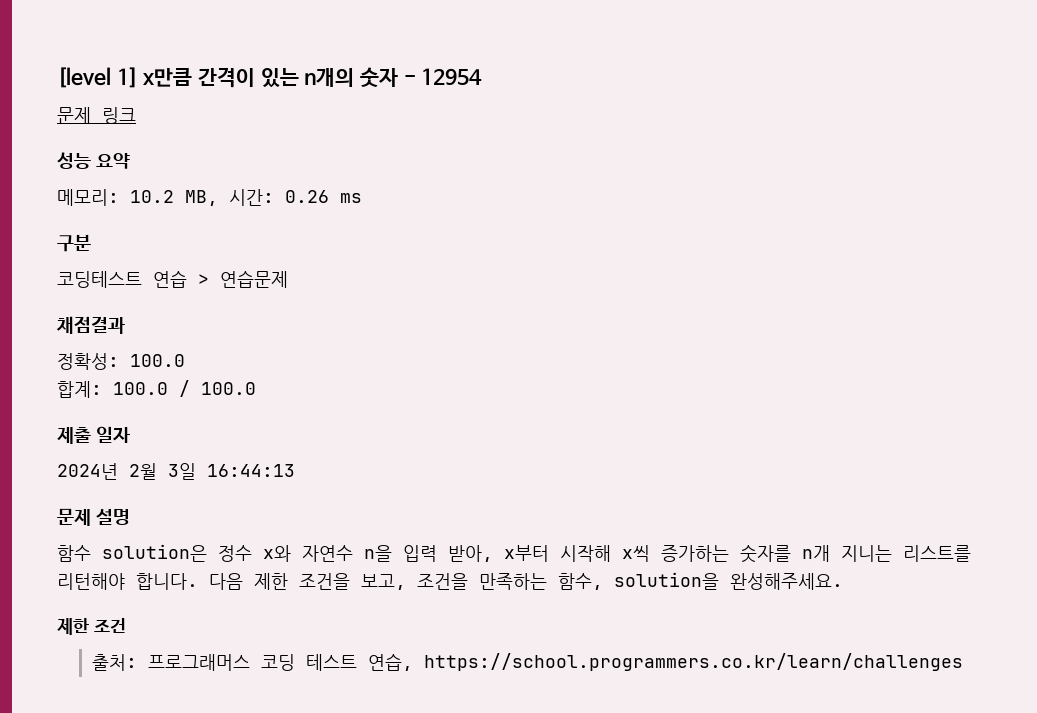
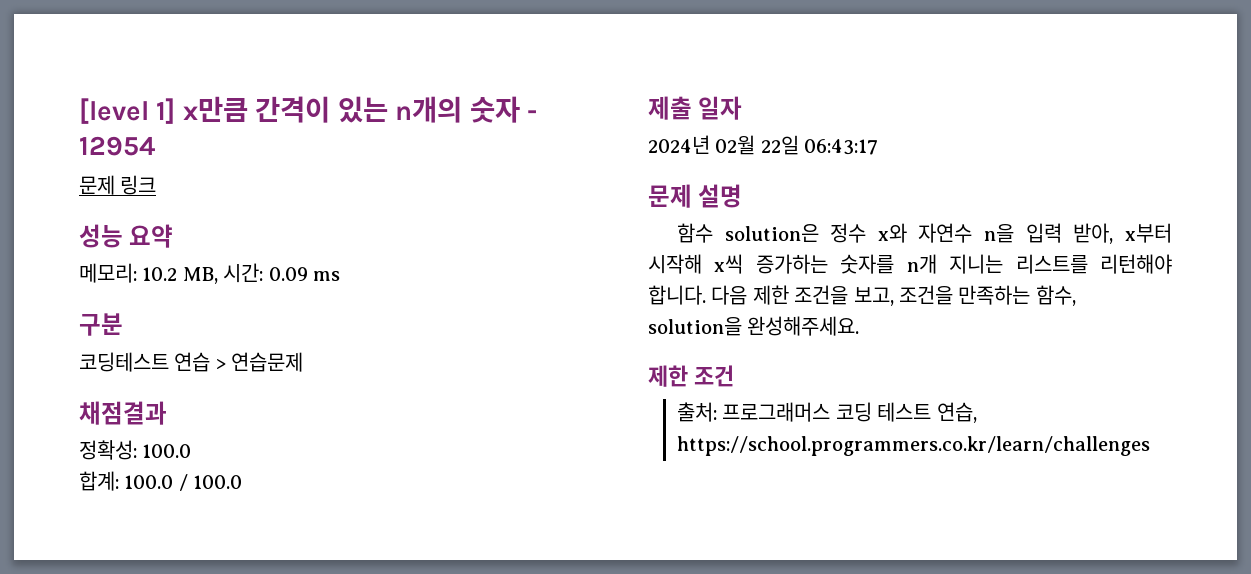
[285,190,329,203] 0.26 -> [268,267,308,281] 0.09
[129,463,295,480] 2월 3일 16:44:13 -> [715,135,879,155] 02월 22일 06:43:17

